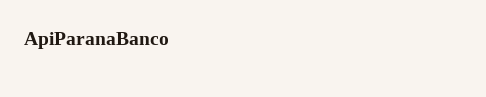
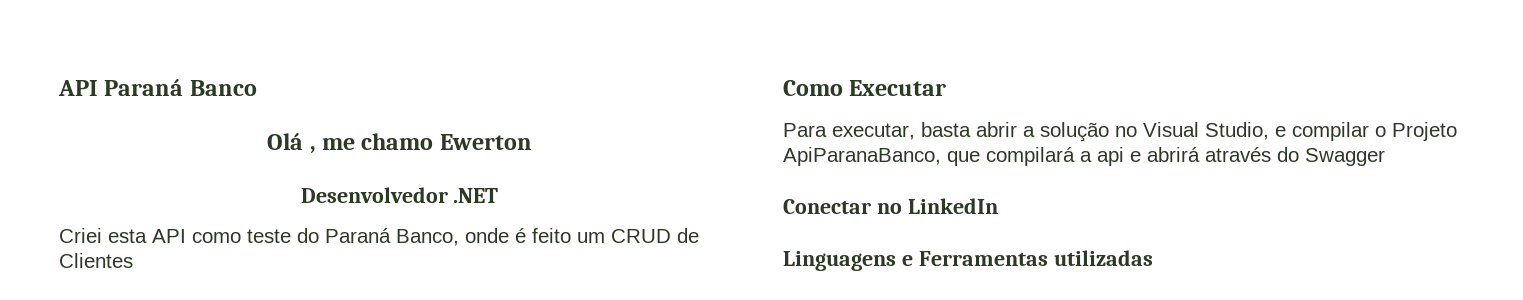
[24,32,169,49] ApiParanaBanco -> [58,79,257,96] [267,133,532,154] [300,187,499,203] [59,228,699,246] [59,253,133,268] [783,80,947,96] [783,122,1457,142] [783,147,1385,166] [783,198,998,214] [783,250,1153,271] API Paraná Banco // Olá , me chamo Ewerton // Desenvolvedor .NET // Criei esta API como teste do Paraná Banco, onde é feito um CRUD de Clientes // Como Executar // Para executar, basta abrir a solução no Visual Studio, e compilar o Projeto ApiParanaBanco, que compilará a api e abrirá através do Swagger // Conectar no LinkedIn // Linguagens e Ferramentas utilizadas

